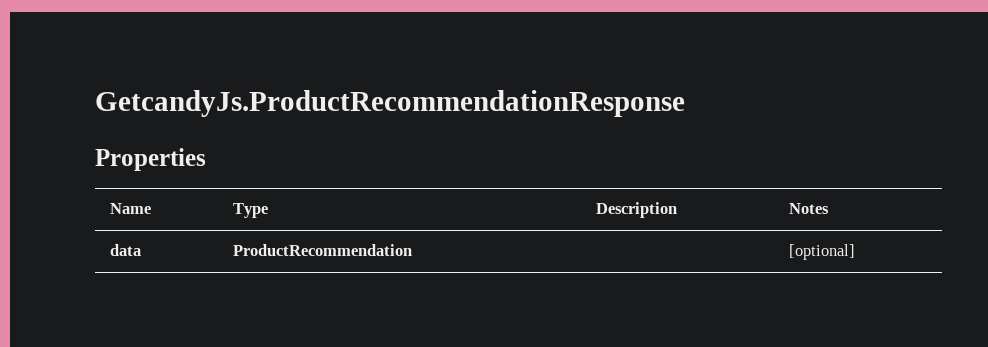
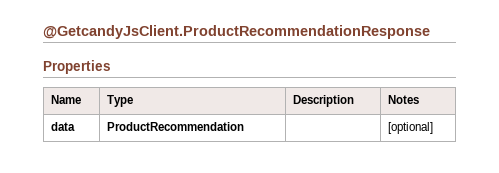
[95,90,685,117] GetcandyJs.ProductRecommendationResponse -> [43,25,430,39] @GetcandyJsClient.ProductRecommendationResponse

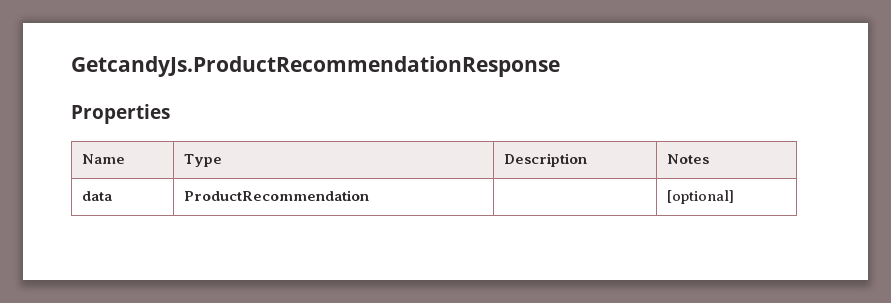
[43,25,430,39] @GetcandyJsClient.ProductRecommendationResponse -> [71,56,560,77] GetcandyJs.ProductRecommendationResponse

